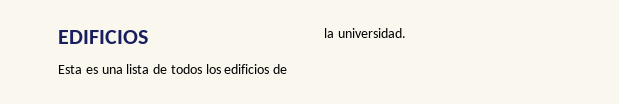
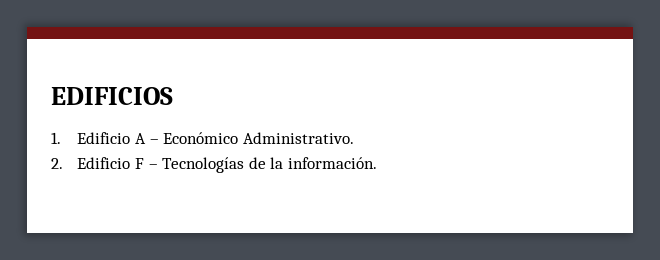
[58,64,270,74] Esta es una lista de todos los edificios -> [51,132,354,144] [51,157,245,173] 1. Edificio A – Económico Administrativo. // 2. Edificio F – Tecnologías
[337,28,406,38] universidad. -> [287,157,377,169] información.

